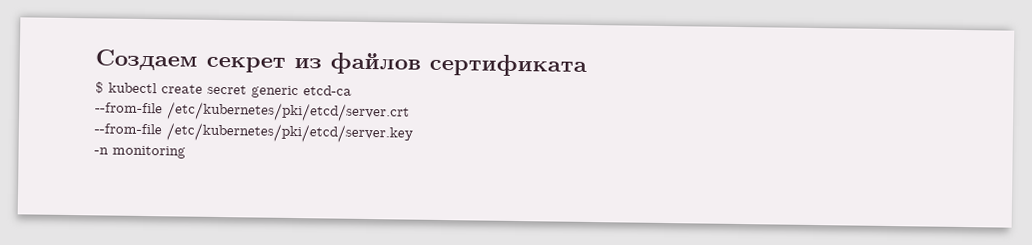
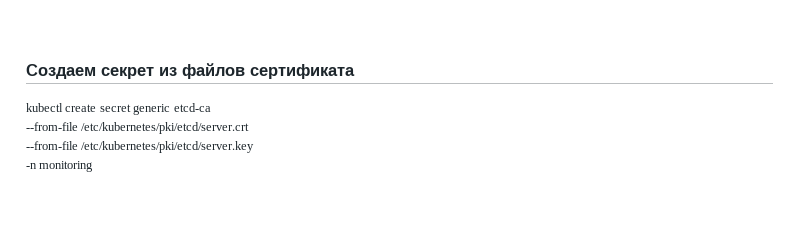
[95,81,104,94] $ -> (355, 71) none

